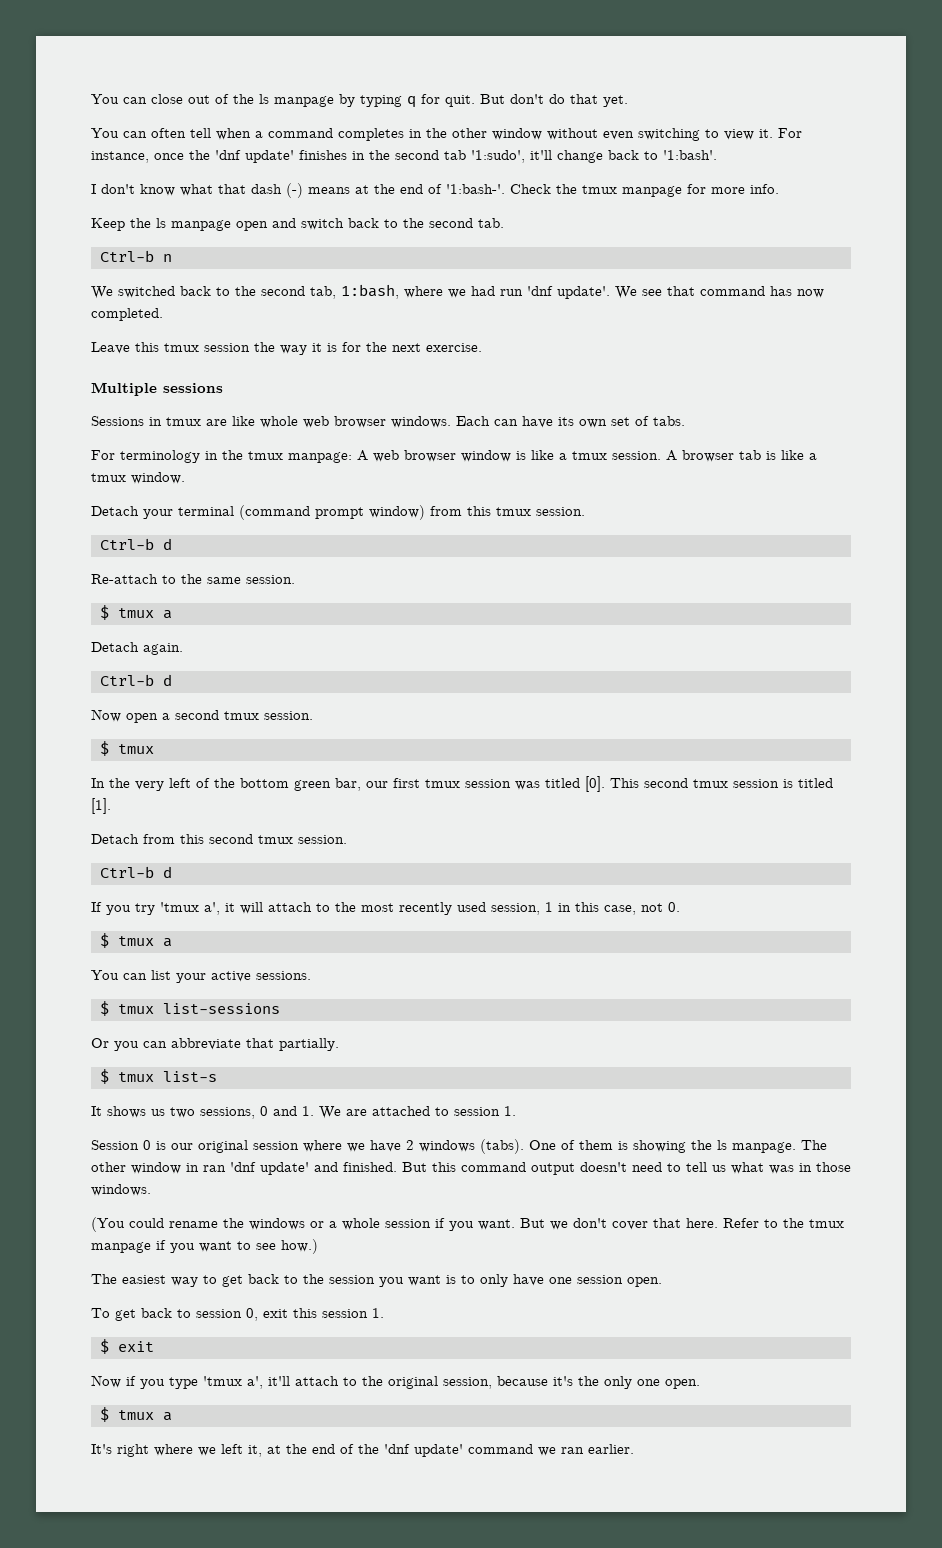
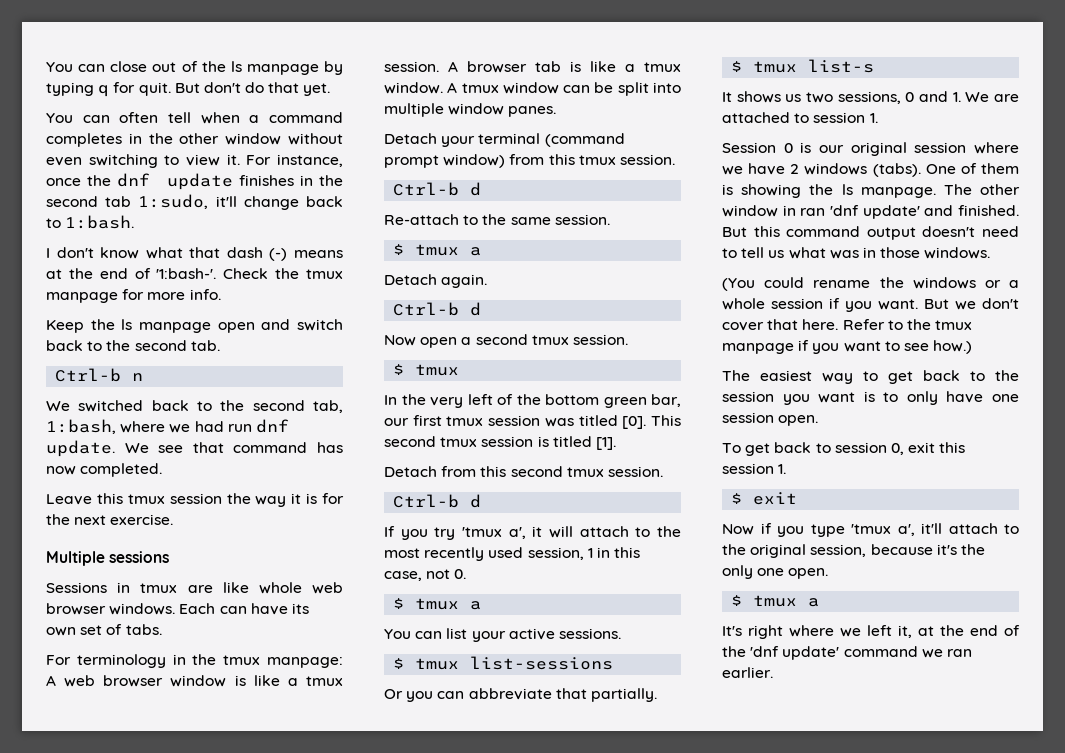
[215,150,294,163] 'dnf update' -> [117,173,233,190] dnf update
[471,150,525,163] '1:sudo', -> [138,194,209,209] 1:sudo,
[663,150,717,160] '1:bash'. -> [65,215,135,229] 1:bash.
[527,286,610,299] 'dnf update'. -> [255,419,289,433] [46,440,115,457] dnf update.
(185, 478) none -> [447,82,681,96] [384,103,557,117] A tmux window can be split into multiple window panes.

